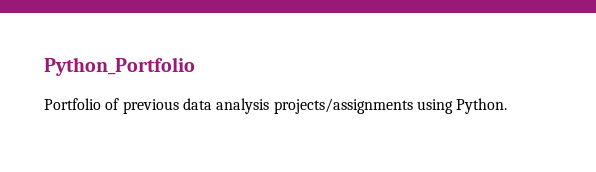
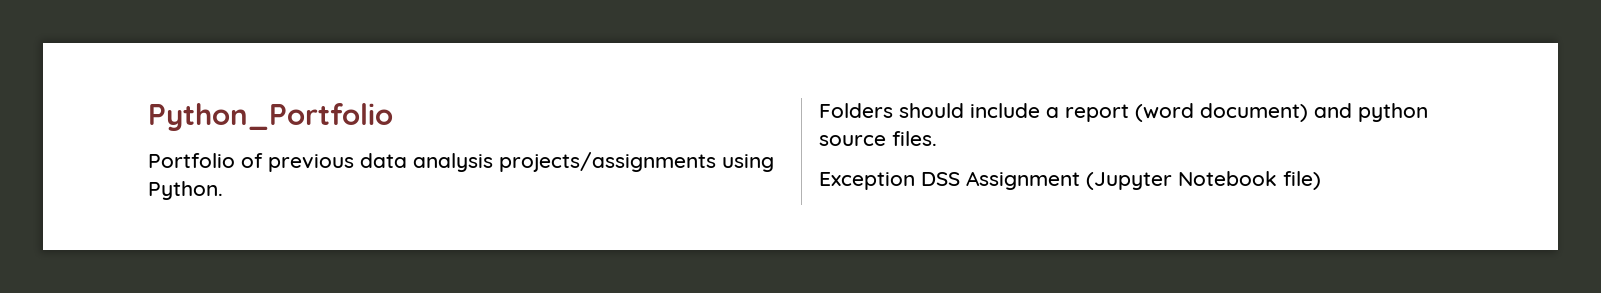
(508, 106) none -> [819,103,1428,122] [819,131,937,146] [819,171,1321,190] // Folders should include a report (word document) and python source files. // Exception DSS Assignment (Jupyter Notebook file)

